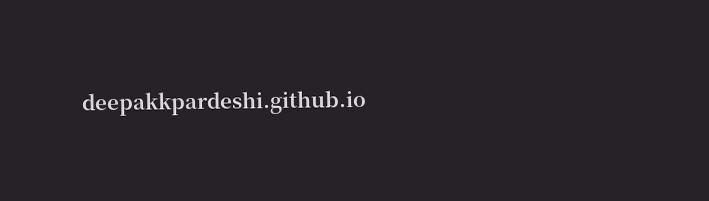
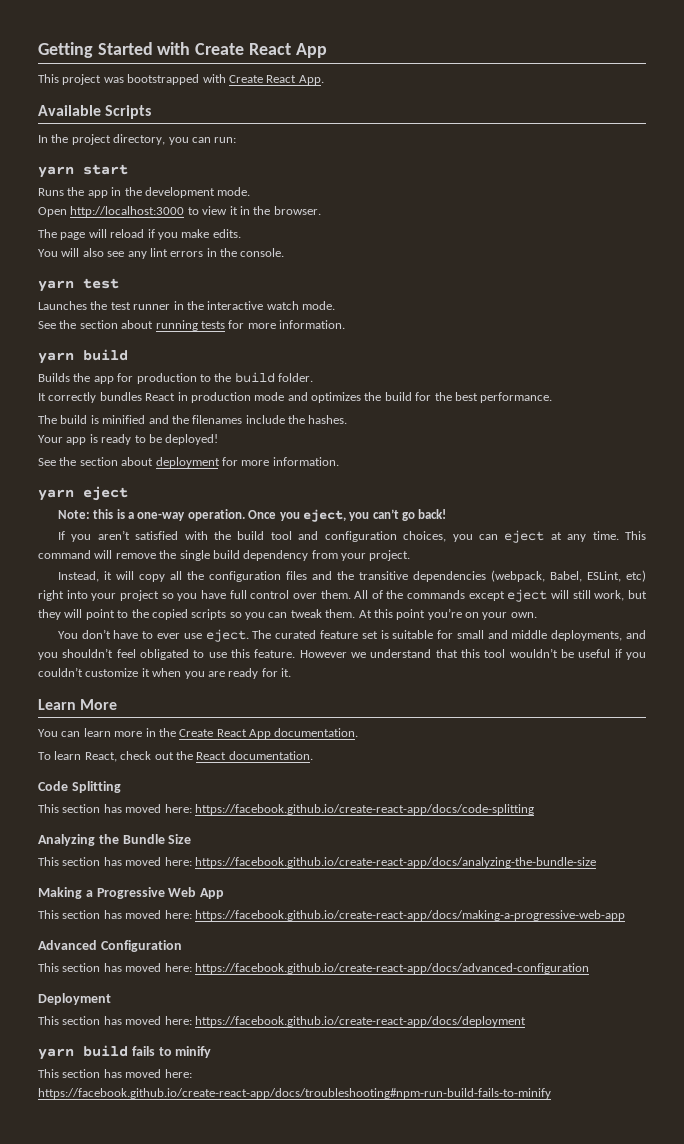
[81,89,367,117] deepakkpardeshi.github.io -> [38,42,327,58] [38,74,324,85] [38,105,152,119] [38,134,237,145] [38,164,128,178] [38,187,251,198] [38,206,321,217] [38,229,241,240] [38,248,285,259] [38,278,119,292] [38,301,335,310] [38,320,345,331] [38,349,128,364] [38,372,313,384] [38,392,553,403] [38,415,348,424] [38,434,219,445] [38,457,339,468] [38,486,128,501] [57,509,447,522] [57,530,646,543] [38,550,411,561] [57,570,646,582] [38,589,647,602] [38,608,537,620] [57,629,646,642] [38,648,646,660] [38,667,291,679] [38,699,118,710] [38,728,359,739] [38,751,313,762] [38,781,121,793] [38,804,534,815] [38,834,192,846] [38,857,596,868] [38,887,225,899] [38,910,625,921] [38,940,182,952] [38,963,589,974] [38,993,111,1005] [38,1016,526,1027] [38,1045,212,1060] [38,1069,192,1078] [38,1088,551,1099] Getting Started with Create React App // This project was bootstrapped with Create React App. // Available Scripts // In the project directory, you can run: // yarn start // Runs the app in the development mode. // Open http://localhost:3000 to view it in the browser. // The page will reload if you make edits. // You will also see any lint errors in the console. // yarn test // Launches the test runner in the interactive watch mode. // See the section about running tests for more information. // yarn build // Builds the app for production to the build folder. // It correctly bundles React in production mode and optimizes the build for the best performance. // The build is minified and the filenames include the hashes. // Your app is ready to be deployed! // See the section about deployment for more information. // yarn eject // Note: this is a one-way operation. Once you eject, you can’t go back! // If you aren’t satisfied with the build tool and configuration choices, you can eject at any time. This command will remove the single build dependency from your project. // Instead, it will copy all the configuration files and the transitive dependencies (webpack, Babel, ESLint, etc) right into your project so you have full control over them. All of the commands except eject will still work, but they will point to the copied scripts so you can tweak them. At this point you’re on your own. // You don’t have to ever use eject. The curated feature set is suitable for small and middle deployments, and you shouldn’t feel obligated to use this feature. However we understand that this tool wouldn’t be useful if you couldn’t customize it when you are ready for it. // Learn More // You can learn more in the Create React App documentation. // To learn React, check out the React documentation. // Code Splitting // This section has moved here: https://facebook.github.io/create-react-app/docs/code-splitting // Analyzing the Bundle Size // This section has moved here: https://facebook.github.io/create-react-app/docs/analyzing-the-bundle-size // Making a Progressive Web App // This section has moved here: https://facebook.github.io/create-react-app/docs/making-a-progressive-web-app // Advanced Configuration // This section has moved here: https://facebook.github.io/create-react-app/docs/advanced-configuration // Deployment // This section has moved here: https://facebook.github.io/create-react-app/docs/deployment // yarn build fails to minify // This section has moved here: https://facebook.github.io/create-react-app/docs/troubleshooting#npm-run-build-fails-to-minify

